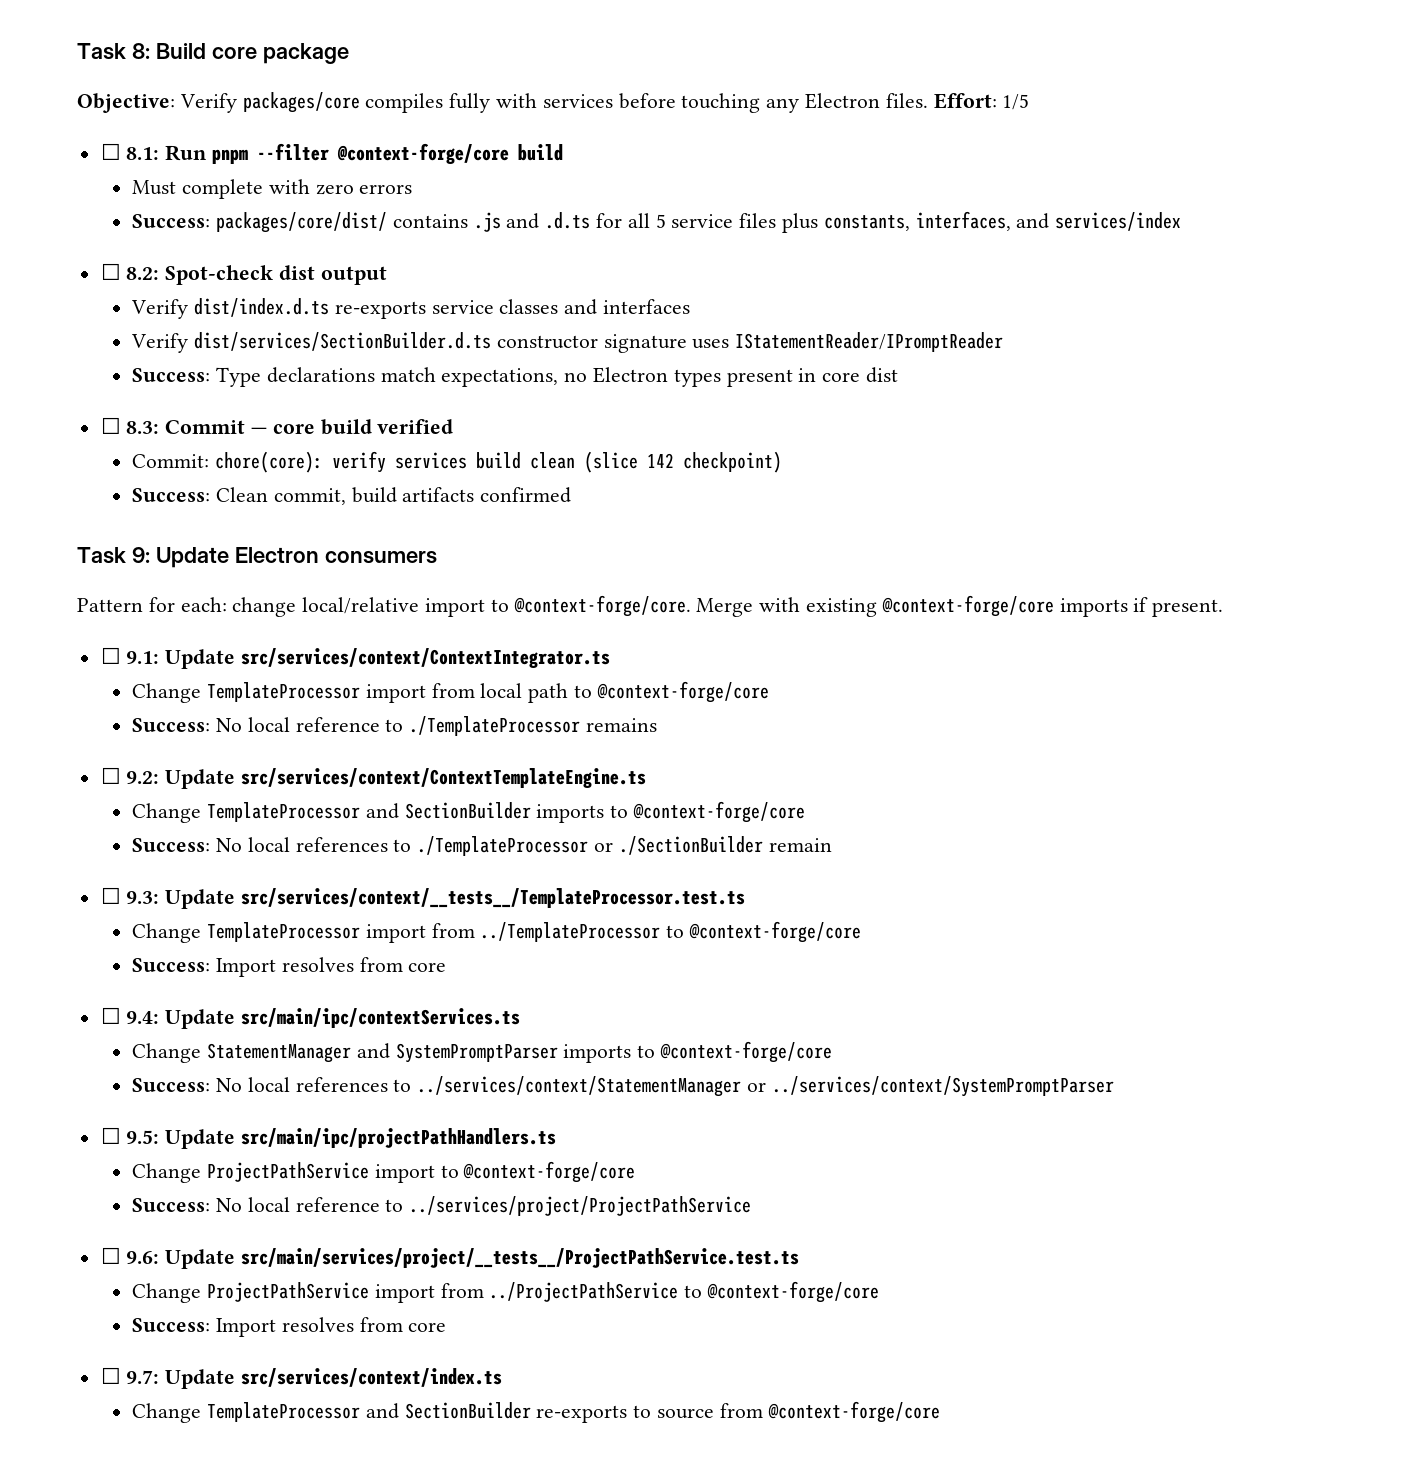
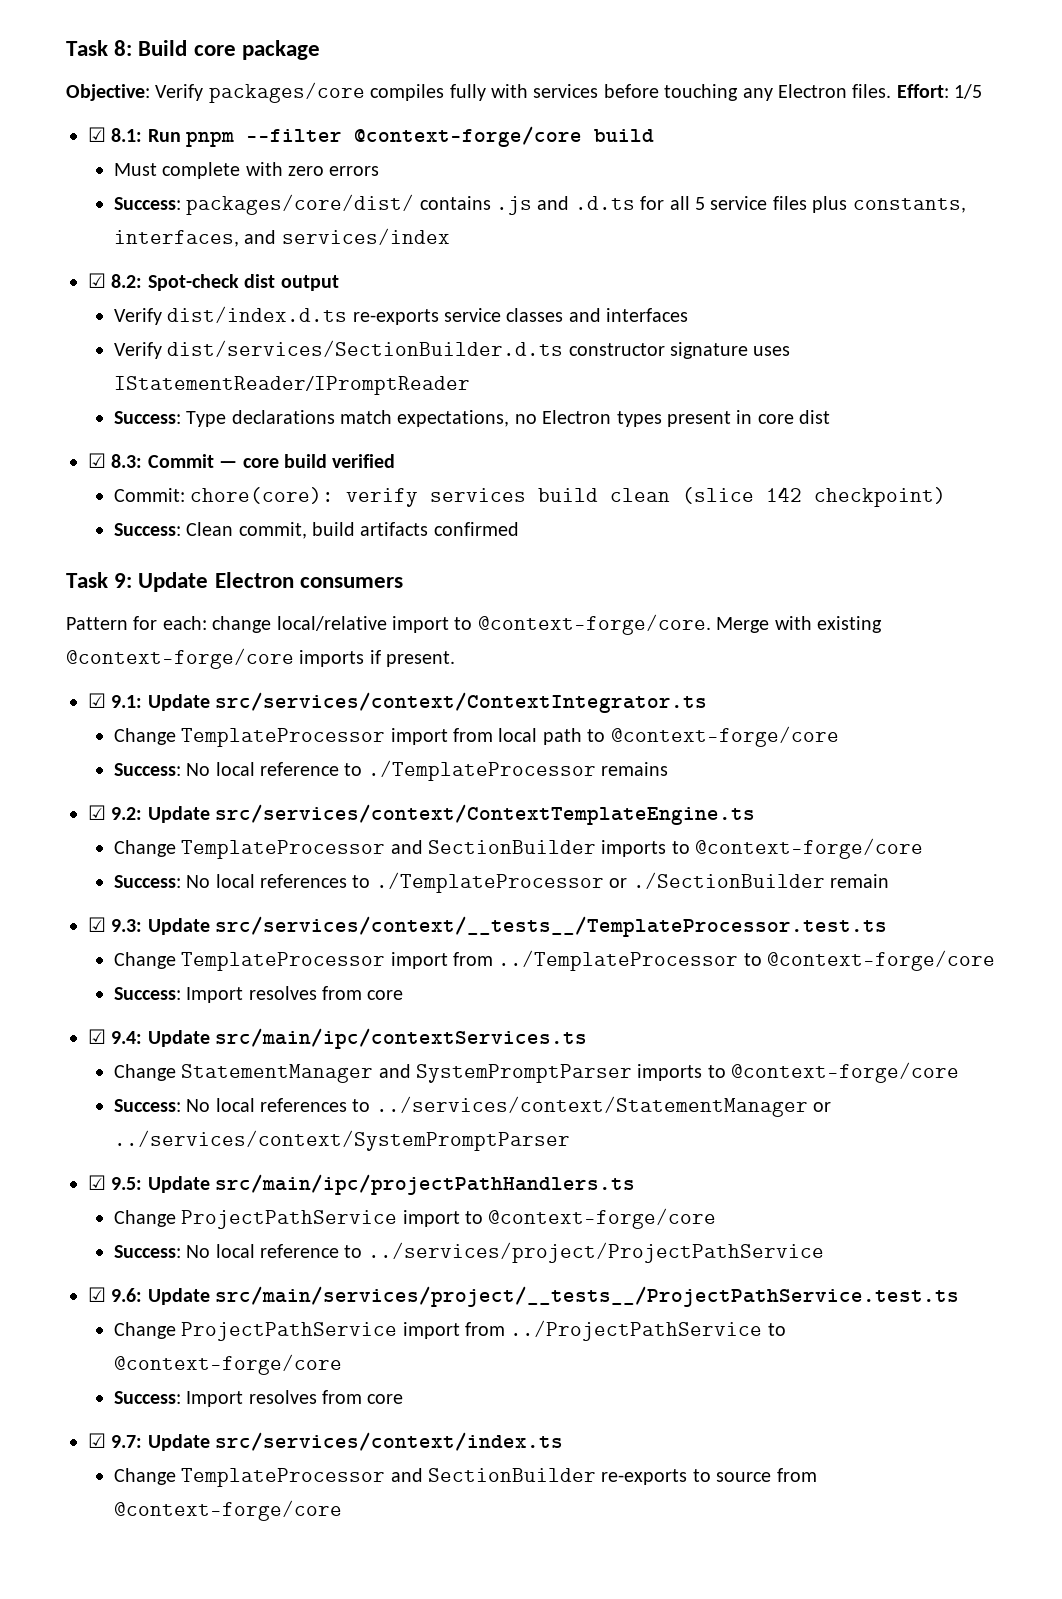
[100,143,121,160] ☐ -> [88,127,106,142] ☑
[100,263,121,280] ☐ -> [88,273,106,288] ☑
[100,417,121,434] ☐ -> [88,453,106,468] ☑
[100,647,121,664] ☐ -> [88,693,106,708] ☑
[100,767,121,784] ☐ -> [88,805,106,820] ☑
[100,887,121,904] ☐ -> [88,917,106,932] ☑
[100,1007,121,1024] ☐ -> [88,1029,106,1044] ☑
[100,1127,121,1144] ☐ -> [88,1175,106,1190] ☑
[100,1247,121,1264] ☐ -> [88,1287,106,1302] ☑
[100,1367,121,1384] ☐ -> [88,1433,106,1448] ☑

